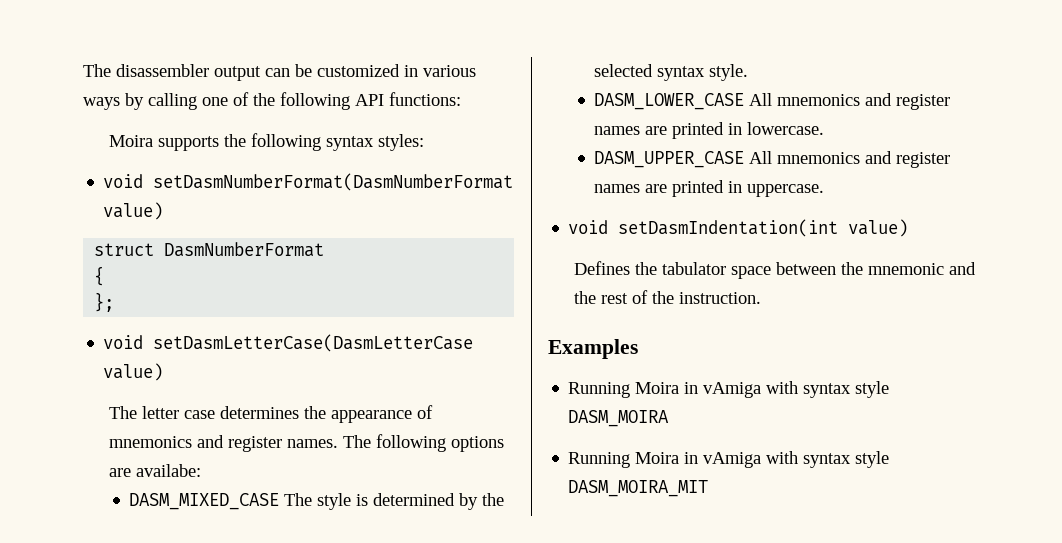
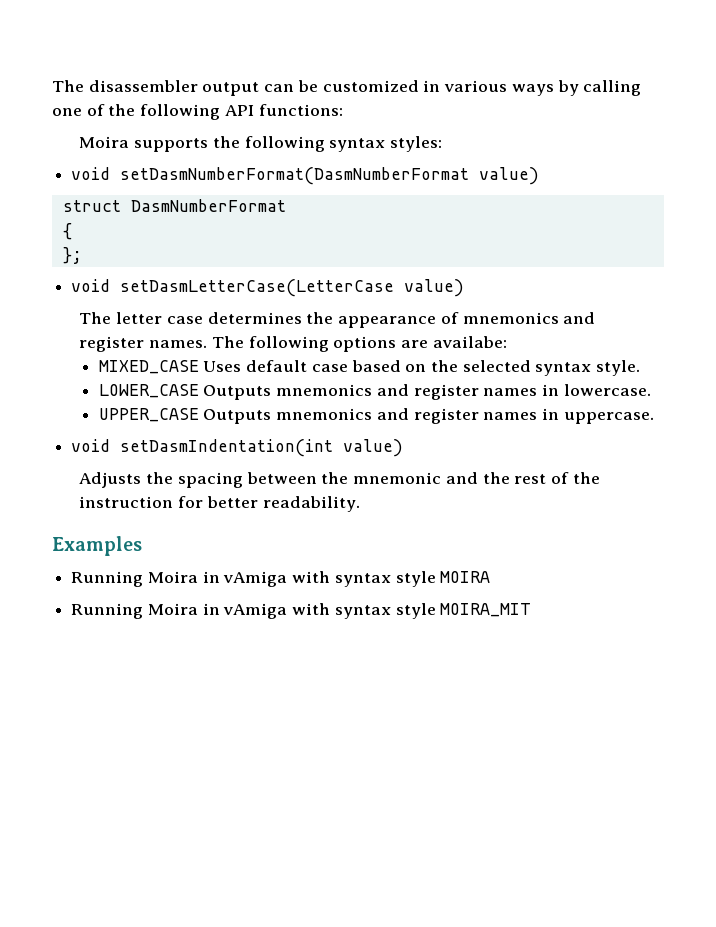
[153,334,474,352] setDasmLetterCase(DasmLetterCase -> [120,279,395,297] setDasmLetterCase(LetterCase
[129,493,479,510] DASM_MIXED_CASE The style is determined by -> [98,360,427,374] MIXED_CASE Uses default case based on
[594,93,951,110] [594,122,725,139] DASM_LOWER_CASE All mnemonics and register names are printed -> [98,384,538,400] LOWER_CASE Outputs mnemonics and register names
[594,151,951,168] [594,180,725,197] DASM_UPPER_CASE All mnemonics and register names are printed -> [98,408,538,424] UPPER_CASE Outputs mnemonics and register names
[573,261,771,279] Defines the tabulator space -> [79,472,243,488] Adjusts the spacing
[678,292,761,304] instruction. -> [79,496,360,512] instruction for better readability.
[568,410,670,427] [568,451,890,468] [568,480,709,497] DASM_MOIRA // Running Moira in vAmiga with syntax style DASM_MOIRA_MIT -> [440,571,491,583] [71,603,532,619] MOIRA // Running Moira in vAmiga with syntax style MOIRA_MIT

